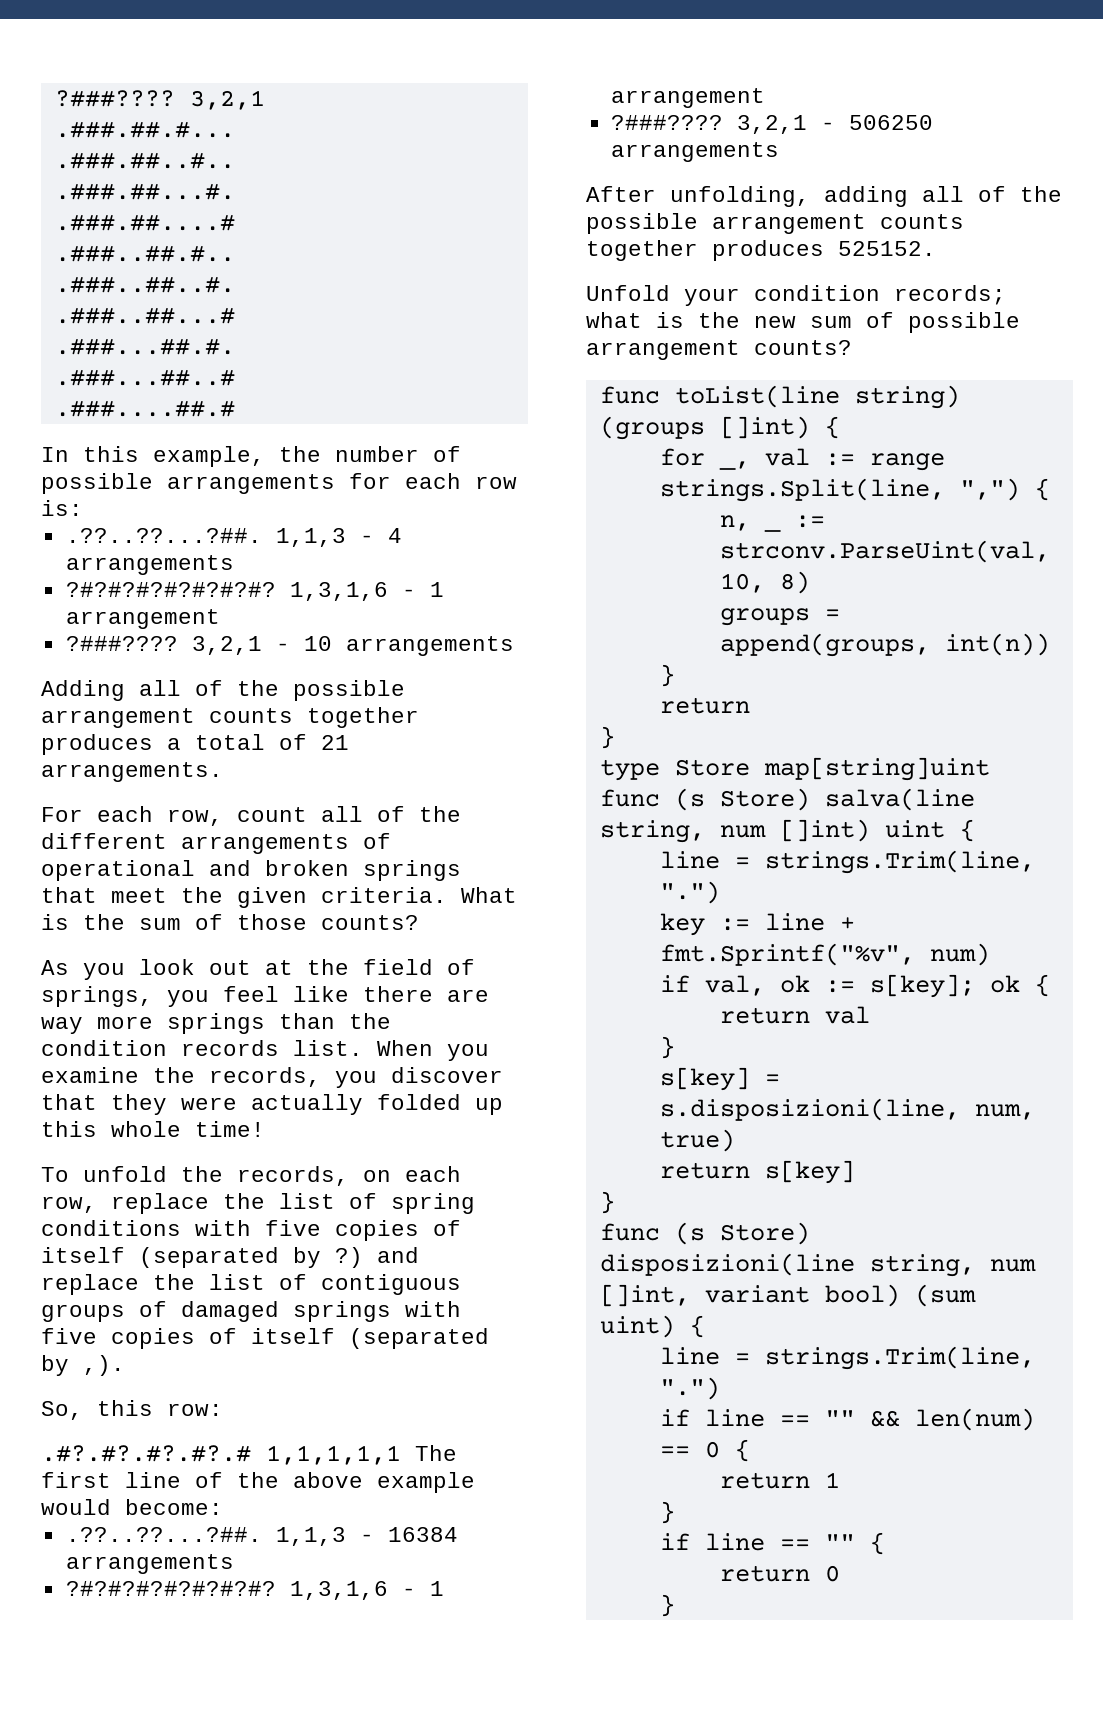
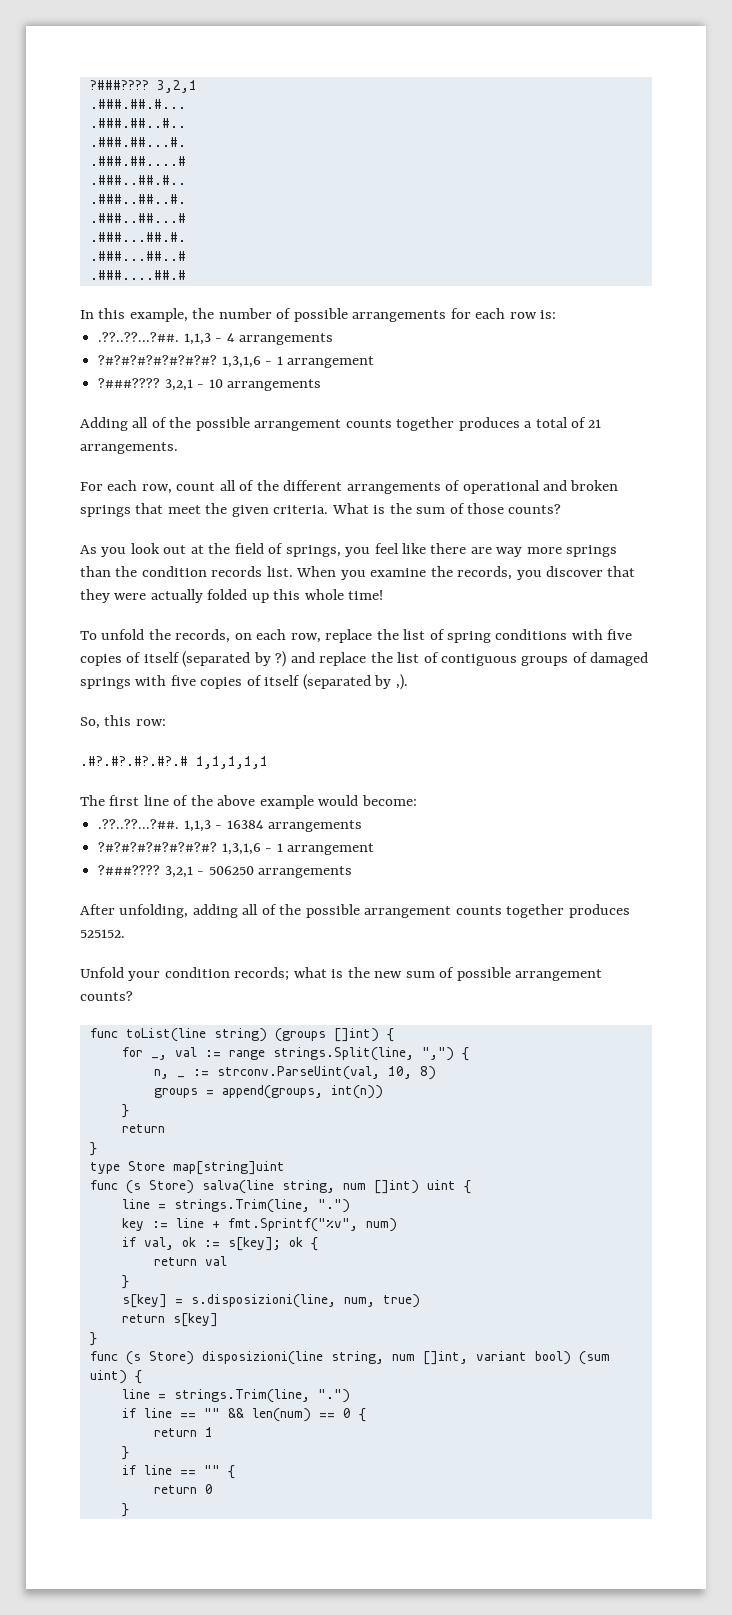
(401, 1455) none -> (268, 762) //

